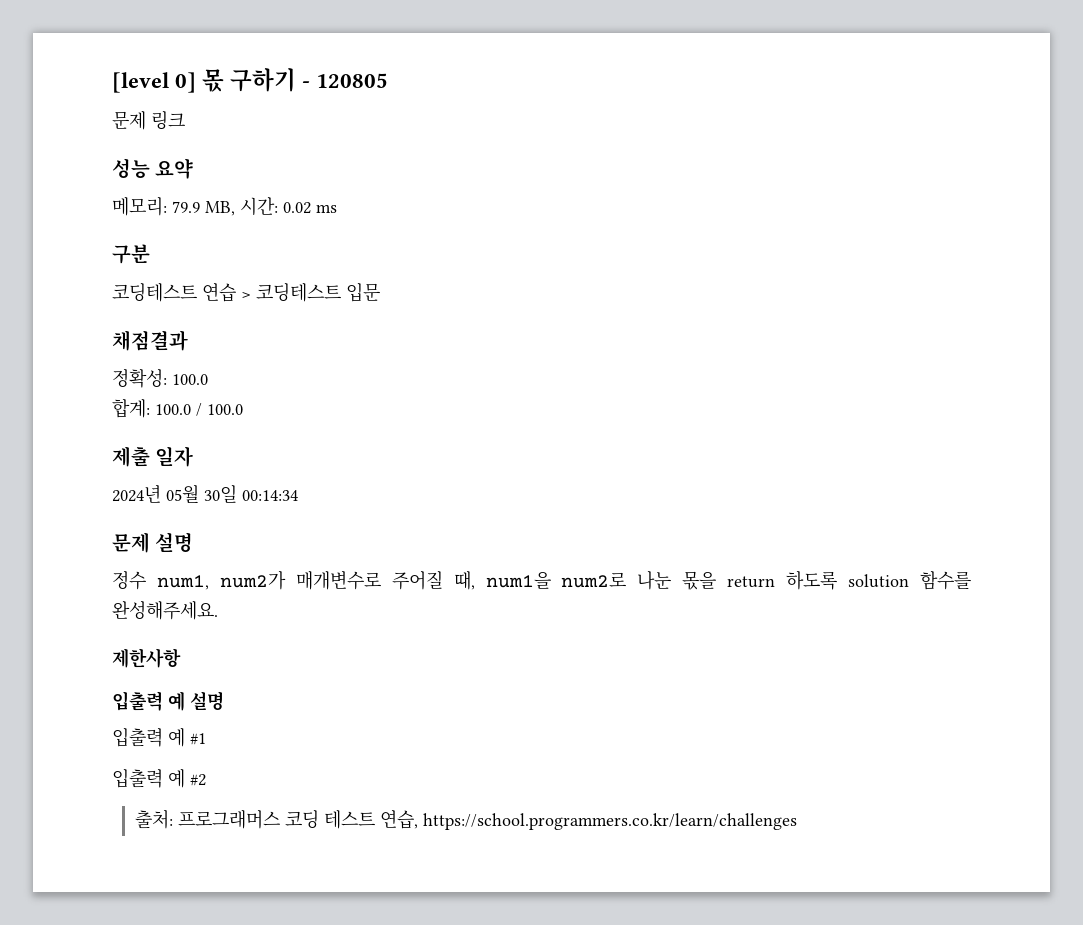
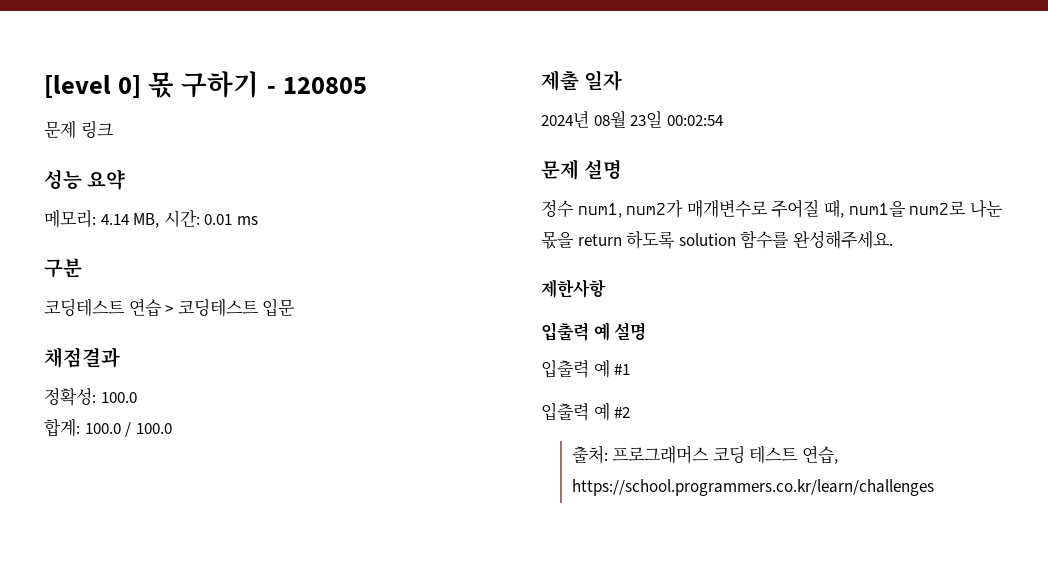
[172,201,200,213] 79.9 -> [100,214,129,225] 4.14
[283,202,311,214] 0.02 -> [204,214,233,225] 0.01
[166,485,298,503] 05월 30일 00:14:34 -> [593,111,723,128] 08월 23일 00:02:54

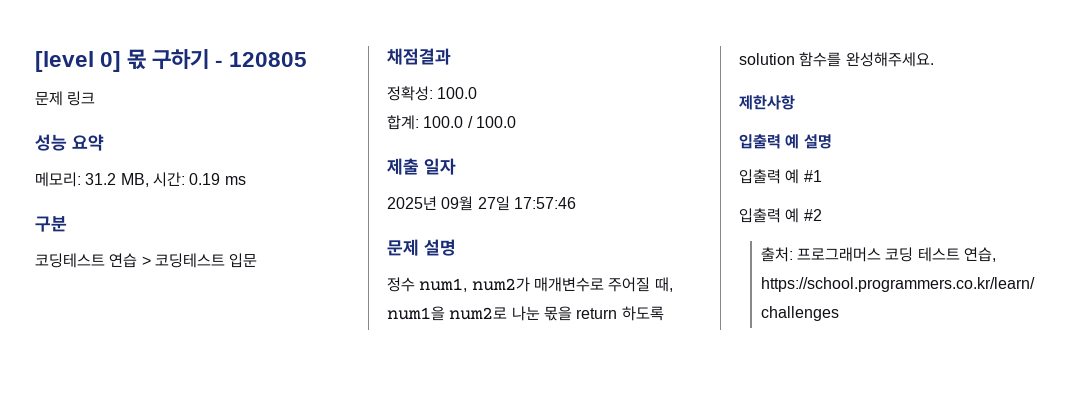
[100,214,129,225] 4.14 -> [85,173,117,185] 31.2
[204,214,233,225] 0.01 -> [189,173,221,185] 0.19
[541,111,723,128] 2024년 08월 23일 00:02:54 -> [387,196,576,211] 2025년 09월 27일 17:57:46

